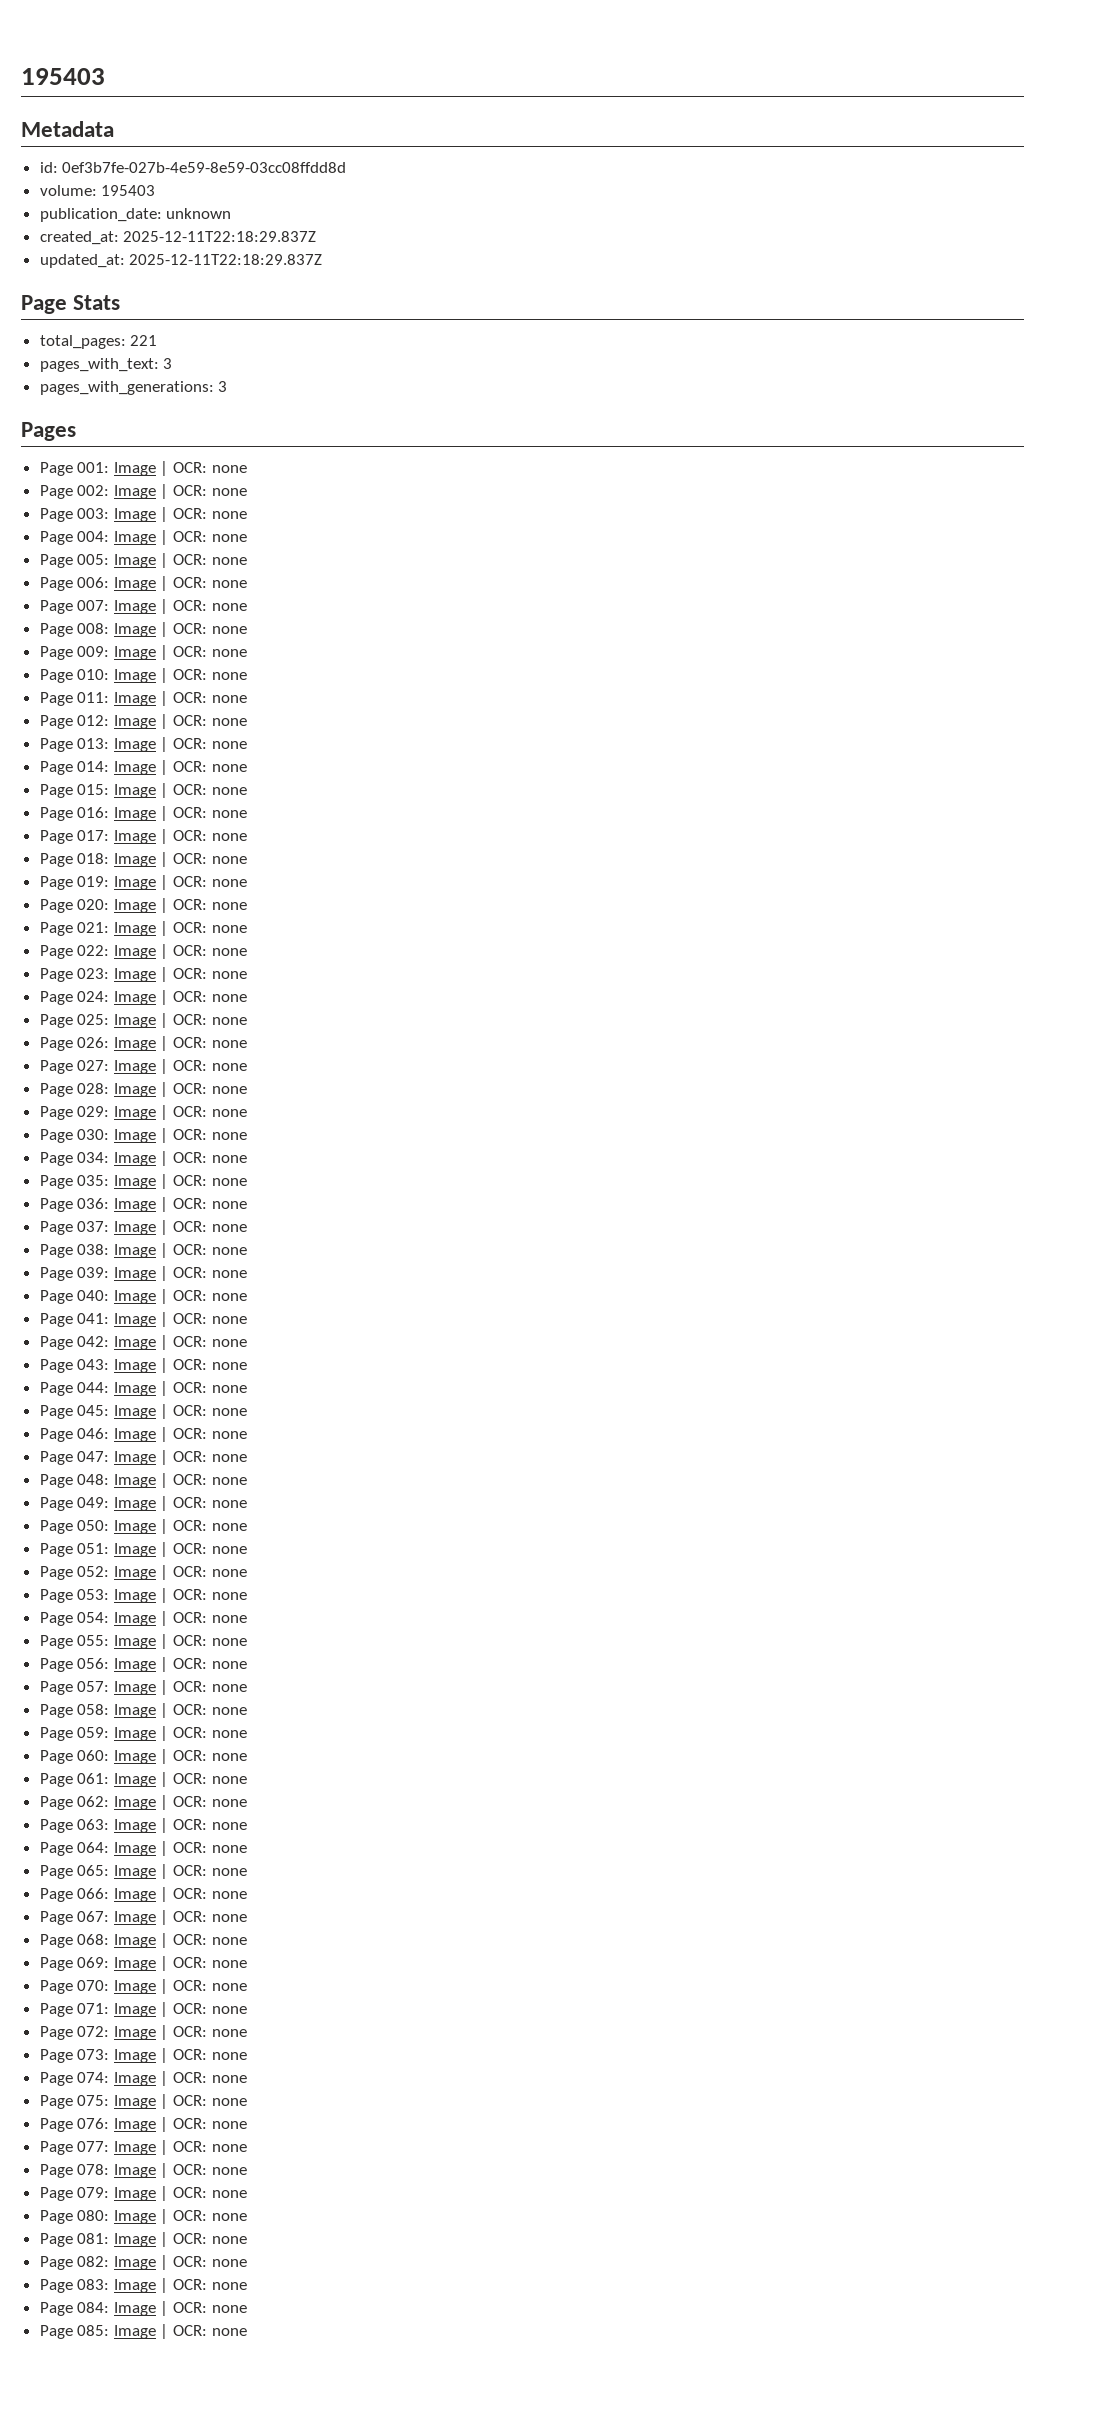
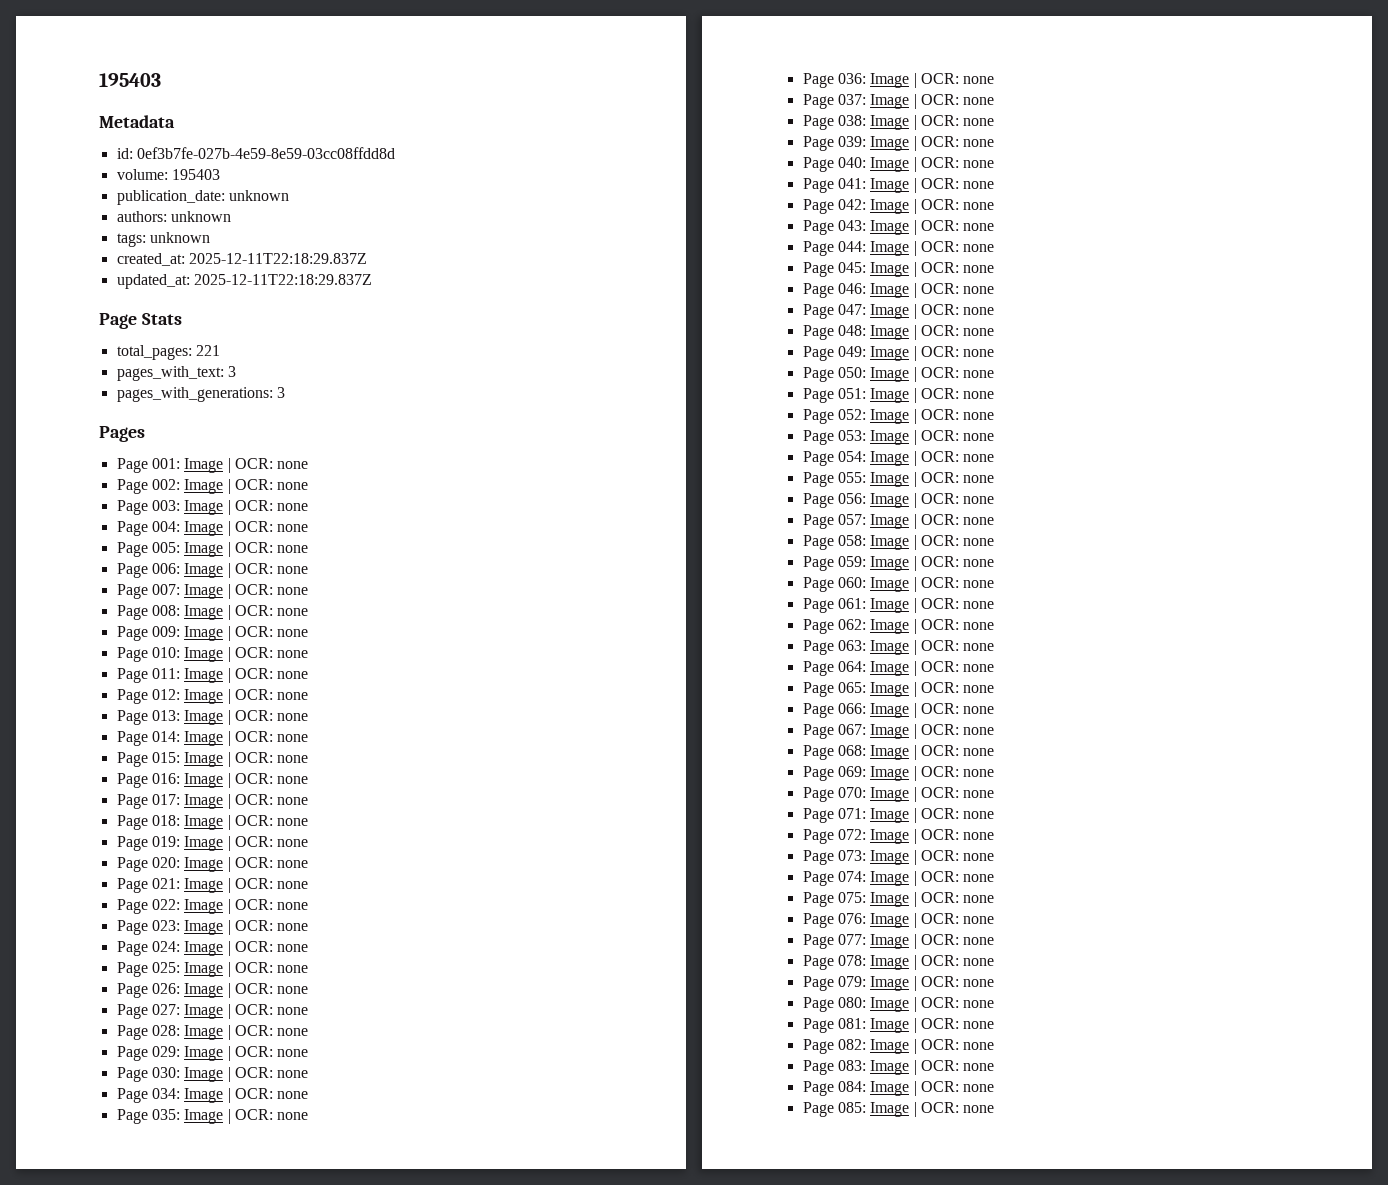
(232, 213) none -> [116,211,231,222] [116,232,210,247] // authors: unknown // tags: unknown

